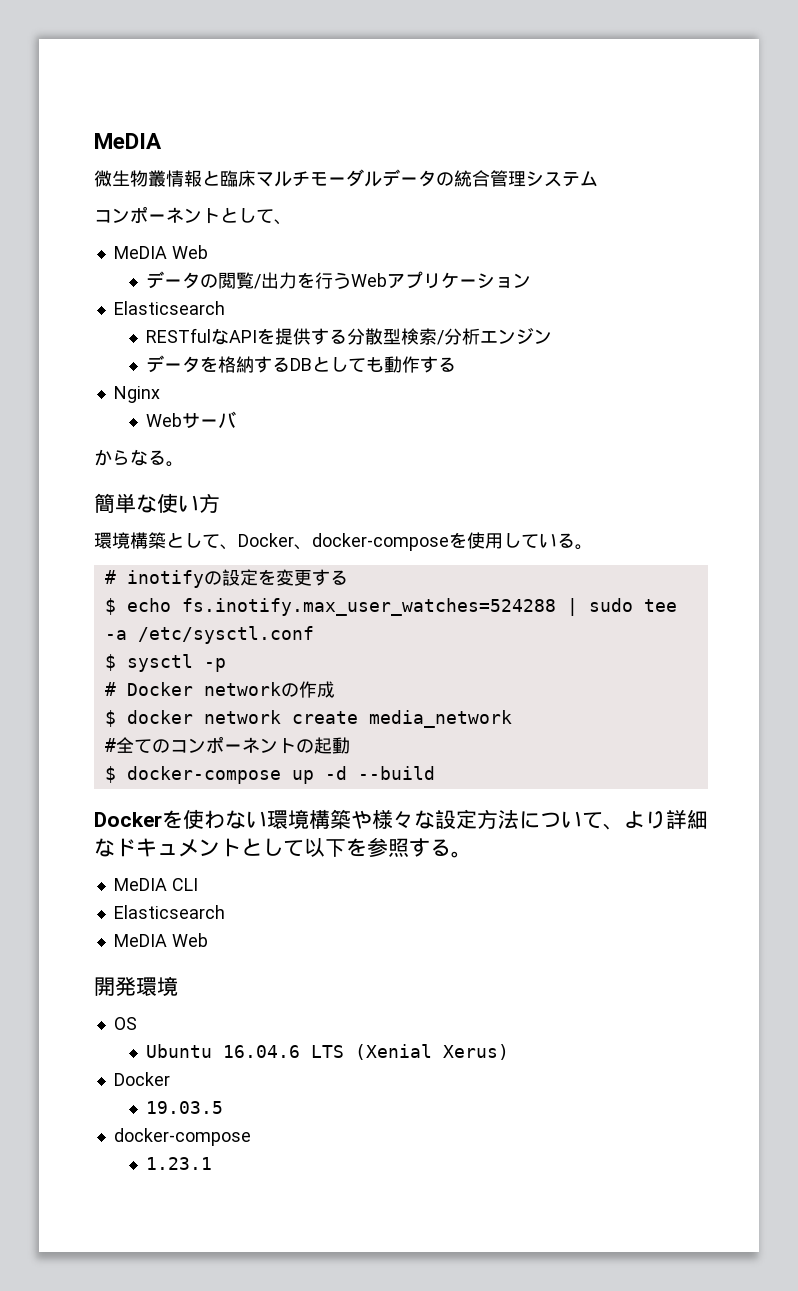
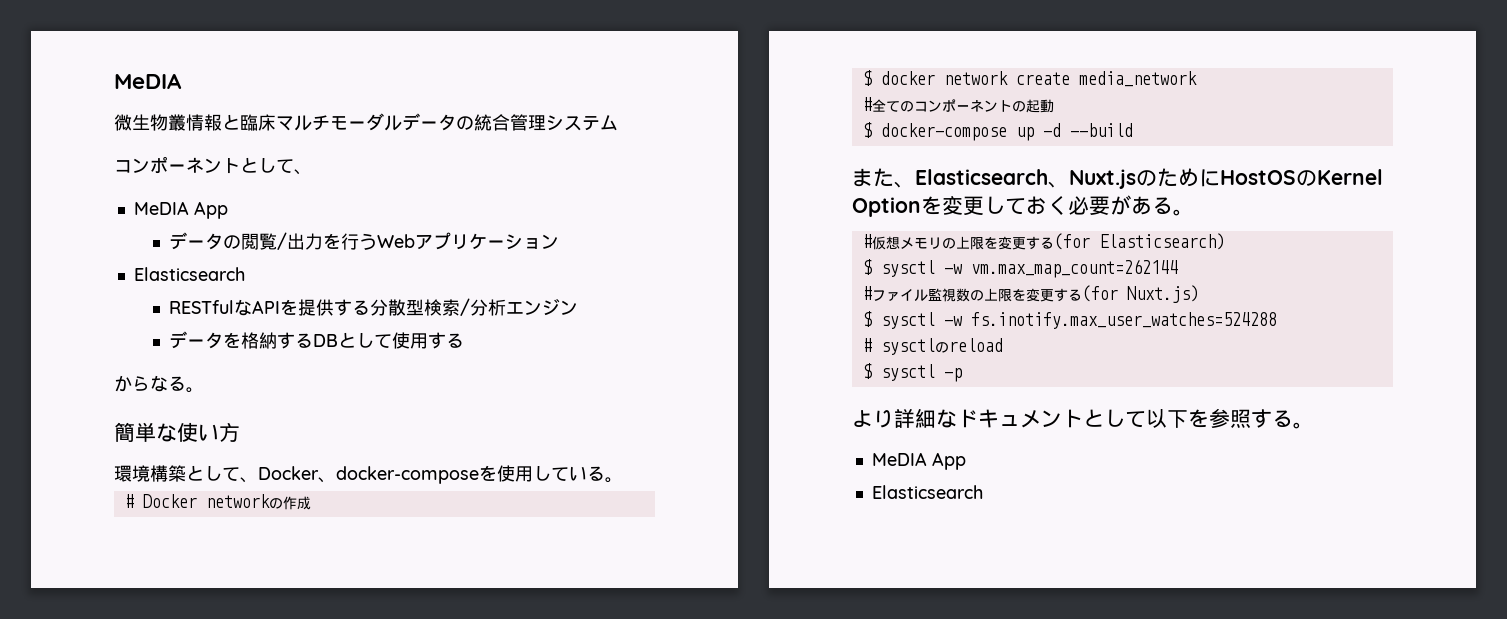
[171,245,208,259] Web -> [193,201,228,219] App
[365,356,456,373] [113,386,160,403] [145,411,236,429] も動作する // Nginx // Webサーバ -> [391,332,464,349] 使用する
[104,569,348,588] [104,598,677,616] [104,626,314,644] [104,654,226,672] // # inotifyの設定を変更する // $ echo fs.inotify.max_user_watches=524288 | sudo tee -a /etc/sysctl.conf // $ sysctl -p -> (623, 480) none
[94,809,624,830] Dockerを使わない環境構築や様々な設定方法について、 -> [852,168,1383,189] [852,195,1194,217] [862,233,1225,250] [862,259,1178,278] [862,285,1199,303] [862,311,1277,329] [862,338,1003,355] [862,363,962,382] また、Elasticsearch、Nuxt.jsのためにHostOSのKernel Optionを変更しておく必要がある。 // #仮想メモリの上限を変更する(for Elasticsearch) // $ sysctl -w vm.max_map_count=262144 // #ファイル監視数の上限を変更する(for Nuxt.js) // $ sysctl -w fs.inotify.max_user_watches=524288 // # sysctlのreload // $ sysctl -p //
[171,878,198,891] [113,905,225,919] [113,933,208,947] [94,976,178,996] [113,1017,137,1030] [145,1044,509,1060] [113,1072,170,1086] [145,1101,223,1114] [113,1128,251,1146] [145,1157,212,1170] CLI // Elasticsearch // MeDIA Web // 開発環境 // OS // Ubuntu 16.04.6 LTS (Xenial Xerus) // Docker // 19.03.5 // docker-compose // 1.23.1 -> [931,452,966,470] [871,485,983,499] App // Elasticsearch

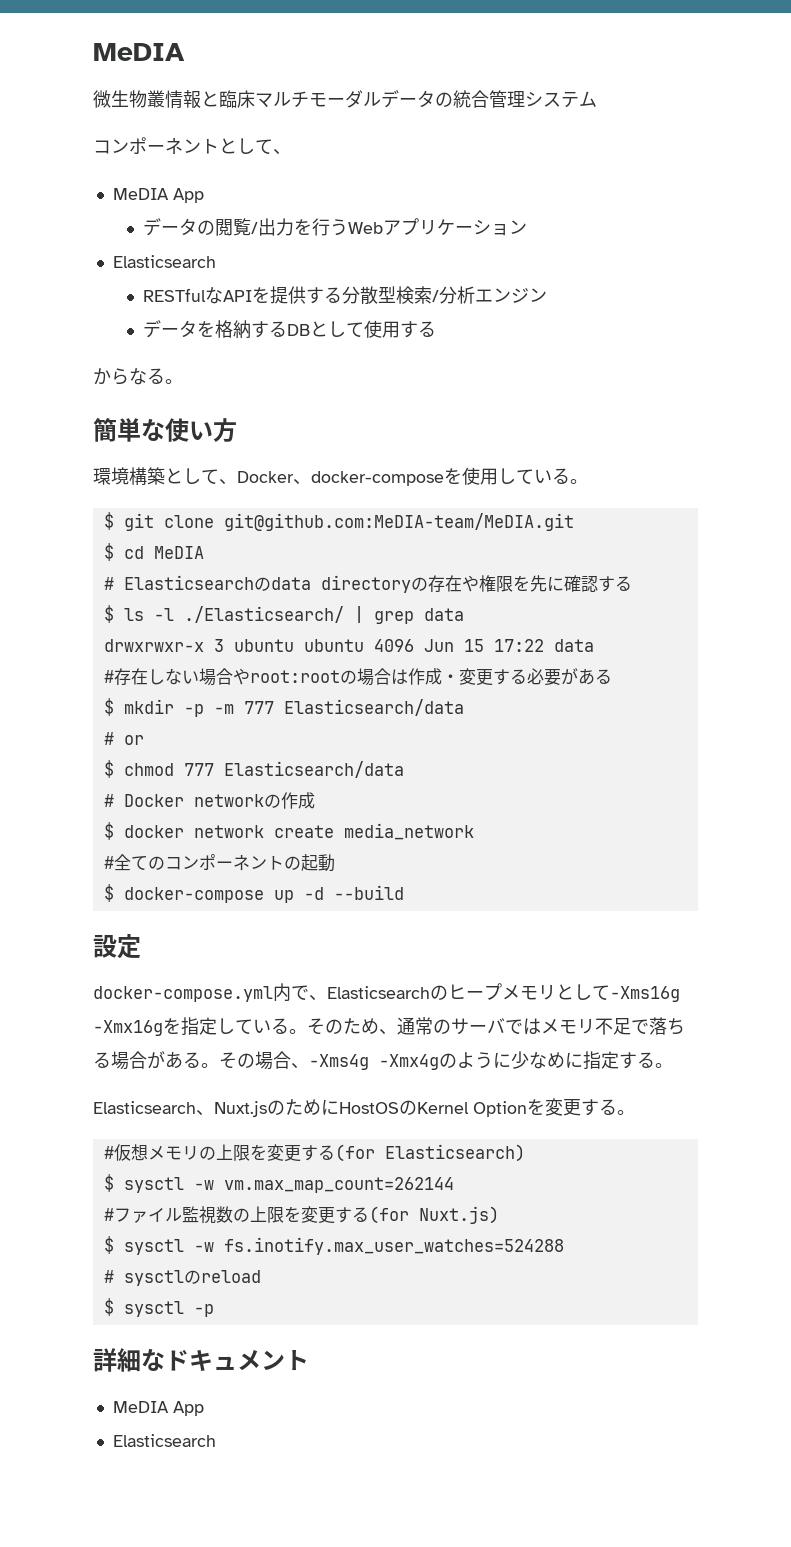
(623, 480) none -> [103,512,574,531] [103,543,204,561] [103,575,632,593] [103,605,464,624] [103,639,594,652] [103,668,612,686] [103,698,464,717] [103,732,144,745] [103,760,404,778] // $ git clone git@github.com:MeDIA-team/MeDIA.git // $ cd MeDIA // # Elasticsearchのdata directoryの存在や権限を先に確認する // $ ls -l ./Elasticsearch/ | grep data // drwxrwxr-x 3 ubuntu ubuntu 4096 Jun 15 17:22 data // #存在しない場合やroot:rootの場合は作成・変更する必要がある // $ mkdir -p -m 777 Elasticsearch/data // # or // $ chmod 777 Elasticsearch/data
[852,168,915,188] また、 -> [93,934,141,959] [93,983,680,1002] [93,1017,685,1036] [93,1051,673,1070] 設定 // docker-compose.yml内で、Elasticsearchのヒープメモリとして-Xms16g -Xmx16gを指定している。そのため、通常のサーバではメモリ不足で落ちる場合がある。その場合、-Xms4g -Xmx4gのように少なめに指定する。 //
[984,195,1152,215] しておく必要があ -> [581,1099,599,1116] す
[852,410,894,428] より -> (214, 1310) none
[1083,408,1314,429] として以下を参照する。 -> (309, 1360) none

